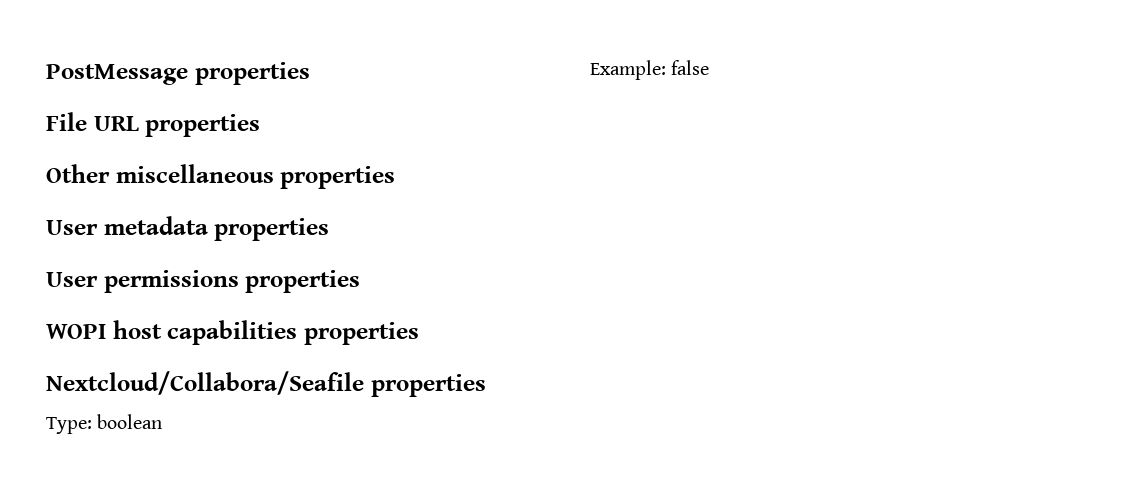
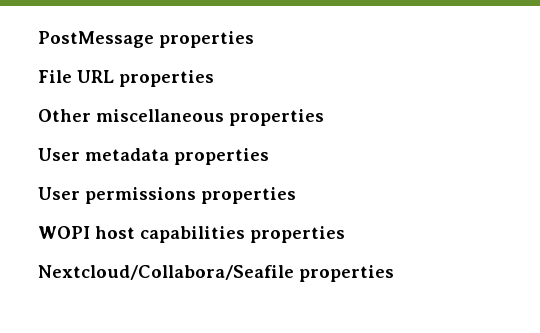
[46,414,163,434] [590,60,710,80] // Type: boolean // Example: false -> (394, 273) none

